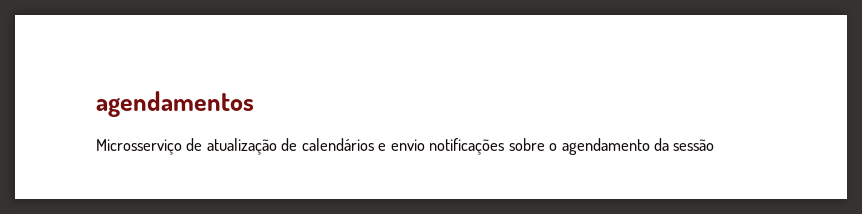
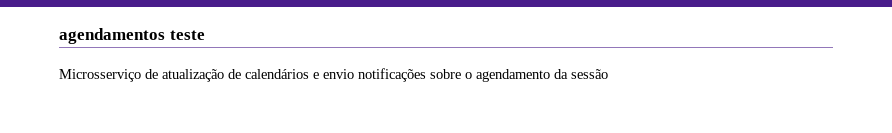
(254, 104) none -> [169,30,205,40] teste

